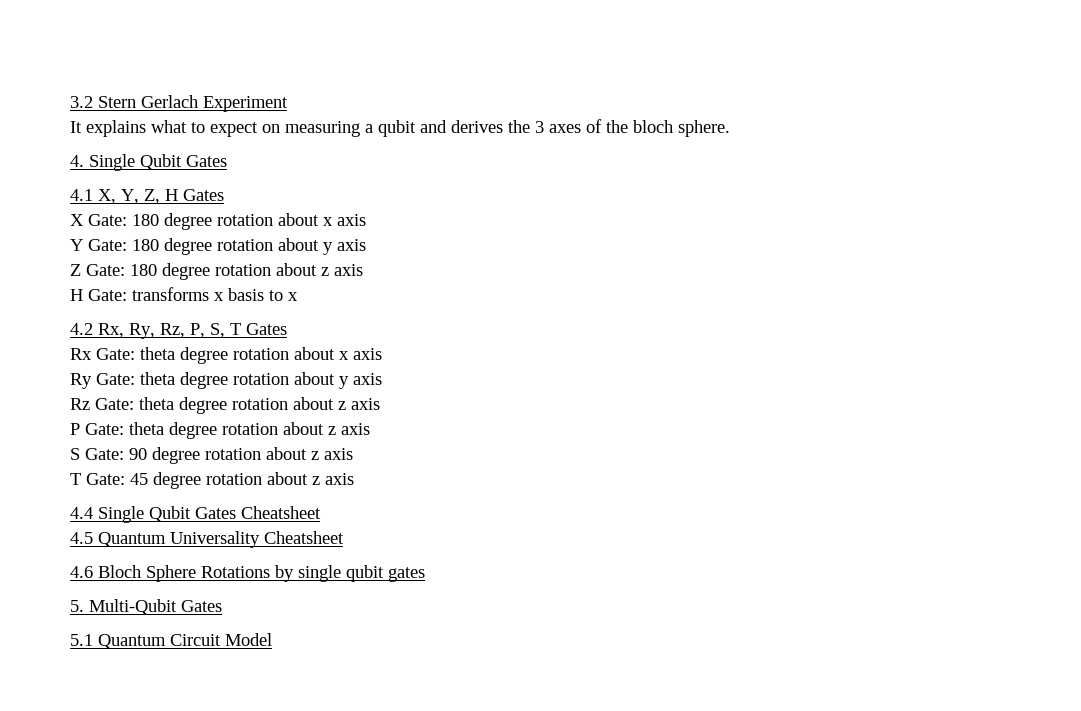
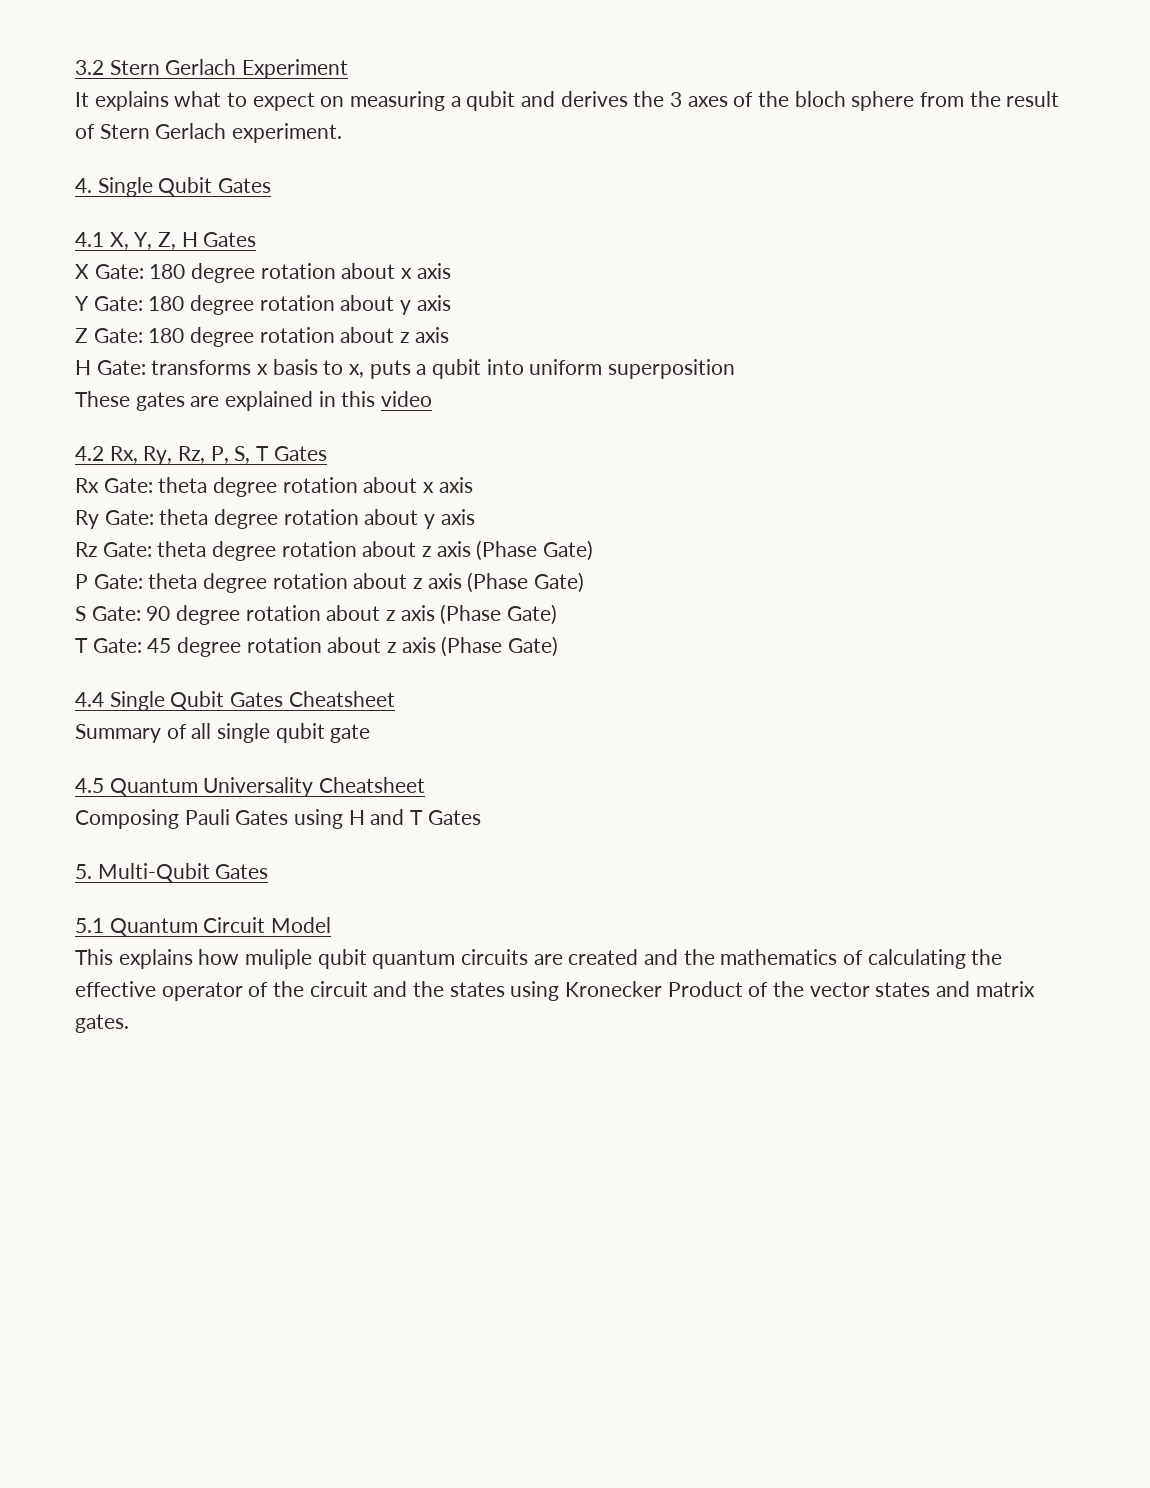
[678,120,730,137] sphere. -> [851,91,1060,111] [75,123,343,143] sphere from the result of Stern Gerlach experiment.
[288,292,298,301] x -> [349,359,736,379] [75,391,433,411] x, puts a qubit into uniform superposition // These gates are explained in this video
(380, 404) none -> [476,540,594,561] (Phase Gate)
(370, 429) none -> [467,572,585,593] (Phase Gate)
(353, 454) none -> [440,604,558,625] (Phase Gate)
(354, 479) none -> [441,636,559,657] (Phase Gate)
[70,531,344,548] [70,565,425,582] 4.5 Quantum Universality Cheatsheet // 4.6 Bloch Sphere Rotations by single qubit gates -> [75,723,371,743] [75,777,426,797] [75,809,481,829] Summary of all single qubit gate // 4.5 Quantum Universality Cheatsheet // Composing Pauli Gates using H and T Gates
(272, 639) none -> [75,949,1003,969] [75,981,1035,1001] [75,1014,129,1033] // This explains how muliple qubit quantum circuits are created and the mathematics of calculating the effective operator of the circuit and the states using Kronecker Product of the vector states and matrix gates.

